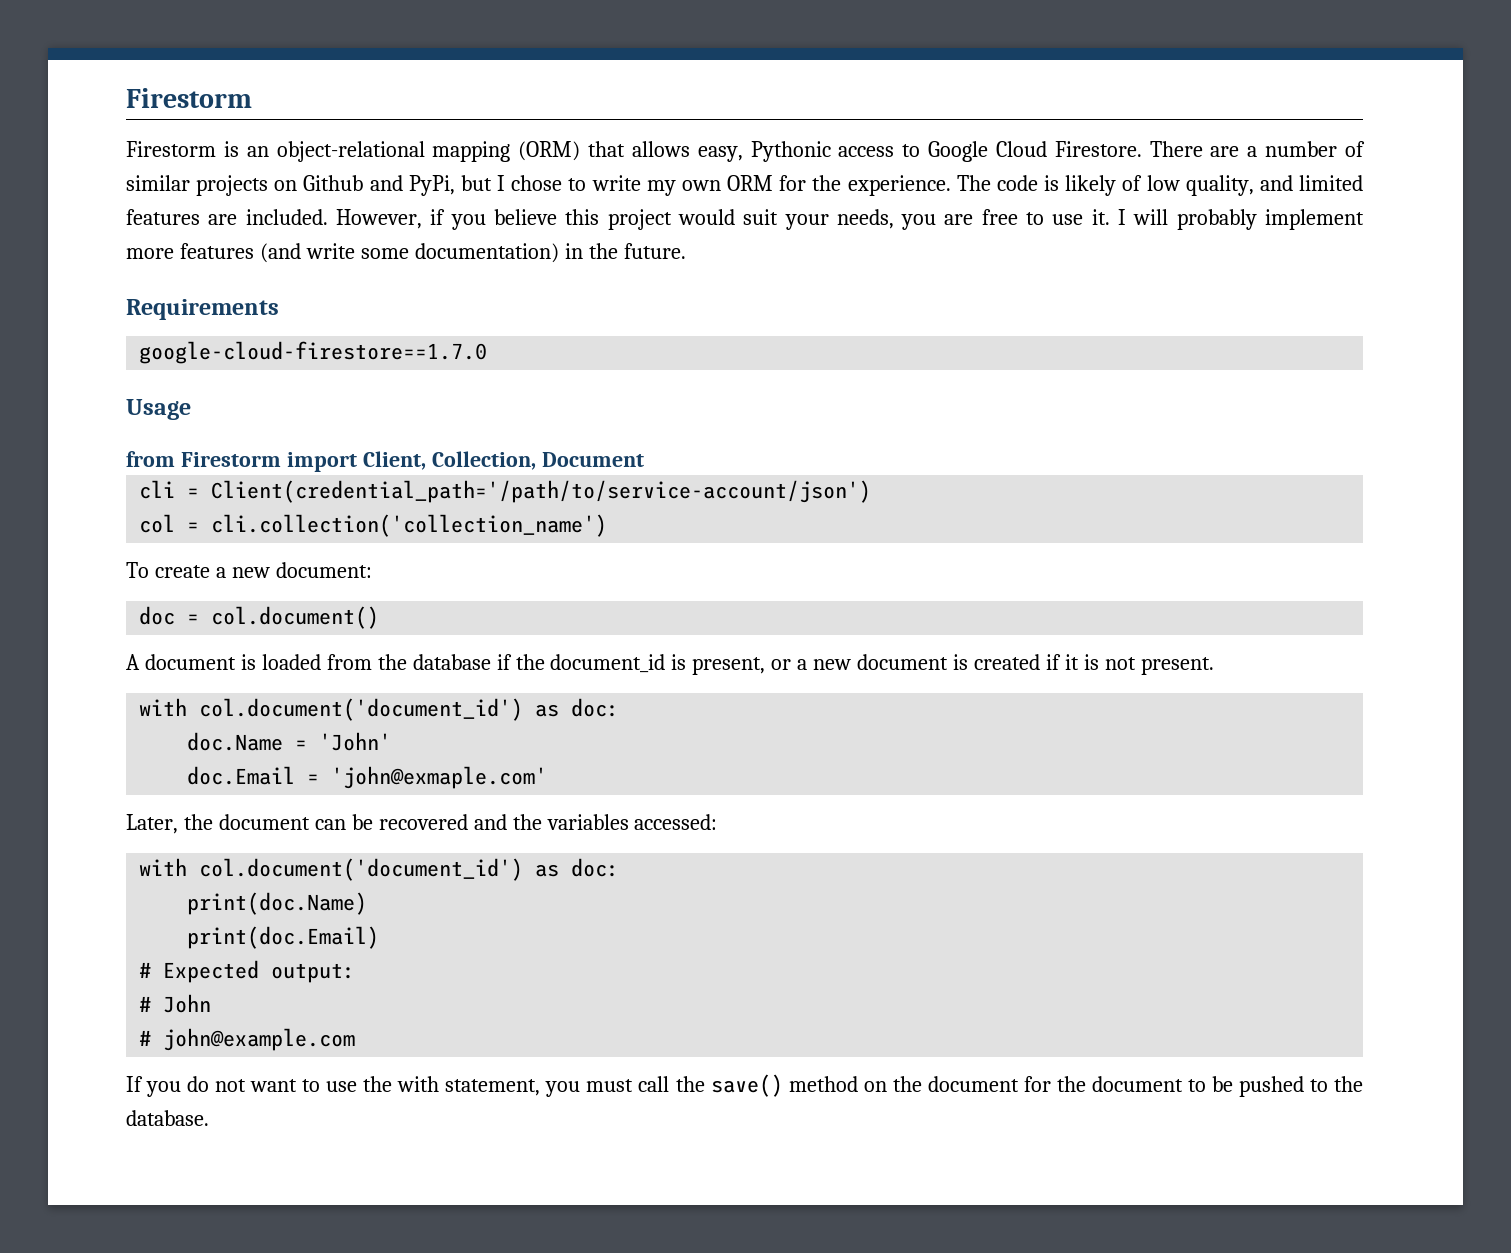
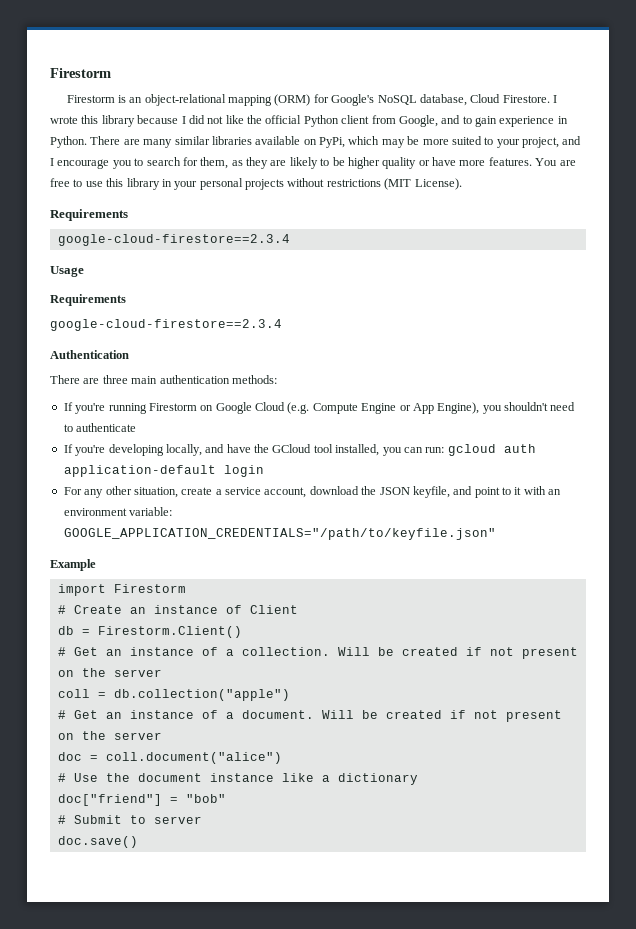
[588,141,1366,162] [126,175,1363,196] [126,209,1365,230] [126,243,686,263] [126,299,279,320] [139,341,488,364] that allows easy, Pythonic access to Google Cloud Firestore. There are a number of similar projects on Github and PyPi, but I chose to write my own ORM for the experience. The code is likely of low quality, and limited features are included. However, if you believe this project would suit your needs, you are free to use it. I will probably implement more features (and write some documentation) in the future. // Requirements // google-cloud-firestore==1.7.0 -> [313,94,558,106] [50,115,568,127] [50,136,582,148] [50,157,576,169] [50,178,462,190] [50,209,128,221] [57,234,290,246] for Google's NoSQL database, Cloud Firestore. I wrote this library because I did not like the official Python client from Google, and to gain experience in Python. There are many similar libraries available on PyPi, which may be more suited to your project, and I encourage you to search for them, as they are likely to be higher quality or have more features. You are free to use this library in your personal projects without restrictions (MIT License). // Requirements // google-cloud-firestore==2.3.4
[126,451,644,472] [139,480,872,503] [139,514,608,537] [126,562,372,578] [139,606,380,629] [126,654,1214,675] [139,698,620,721] [187,732,392,751] [187,766,548,789] [126,814,718,834] [139,858,620,881] [187,892,368,915] [187,926,380,949] [139,960,356,983] [139,994,212,1013] [139,1028,356,1051] [126,1074,1363,1097] [126,1110,209,1126] from Firestorm import Client, Collection, Document // cli = Client(credential_path='/path/to/service-account/json') // col = cli.collection('collection_name') // To create a new document: // doc = col.document() // A document is loaded from the database if the document_id is present, or a new document is created if it is not present. // with col.document('document_id') as doc: // doc.Name = 'John' // doc.Email = 'john@exmaple.com' // Later, the document can be recovered and the variables accessed: // with col.document('document_id') as doc: // print(doc.Name) // print(doc.Email) // # Expected output: // # John // # john@example.com // If you do not want to use the with statement, you must call the save() method on the document for the document to be pushed to the database. -> [50,294,126,306] [50,319,282,331] [50,350,129,359] [50,375,277,384] [63,402,576,414] [63,423,137,432] [63,444,536,456] [63,465,264,477] [63,486,562,498] [63,507,173,516] [63,528,496,540] [50,559,96,571] [57,584,186,596] [57,605,298,614] [57,626,242,638] [57,647,578,659] [57,668,162,677] [57,689,290,701] [57,710,562,722] [57,731,162,740] [57,752,282,764] [57,773,418,785] [57,794,226,806] [57,815,202,824] [57,836,138,848] Requirements // google-cloud-firestore==2.3.4 // Authentication // There are three main authentication methods: // If you're running Firestorm on Google Cloud (e.g. Compute Engine or App Engine), you shouldn't need to authenticate // If you're developing locally, and have the GCloud tool installed, you can run: gcloud auth application-default login // For any other situation, create a service account, download the JSON keyfile, and point to it with an environment variable: GOOGLE_APPLICATION_CREDENTIALS="/path/to/keyfile.json" // Example // import Firestorm // # Create an instance of Client // db = Firestorm.Client() // # Get an instance of a collection. Will be created if not present on the server // coll = db.collection("apple") // # Get an instance of a document. Will be created if not present on the server // doc = coll.document("alice") // # Use the document instance like a dictionary // doc["friend"] = "bob" // # Submit to server // doc.save()

